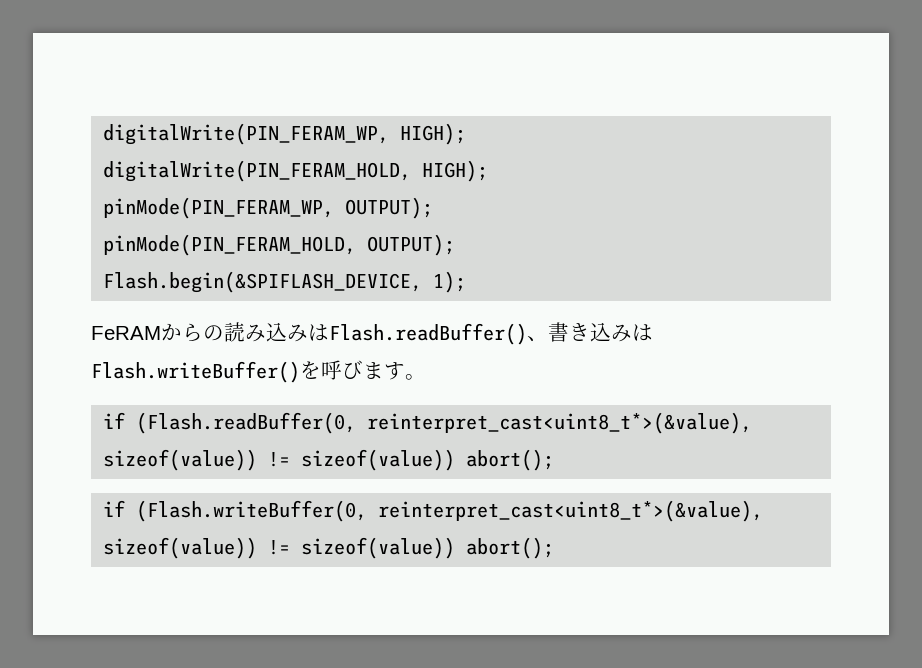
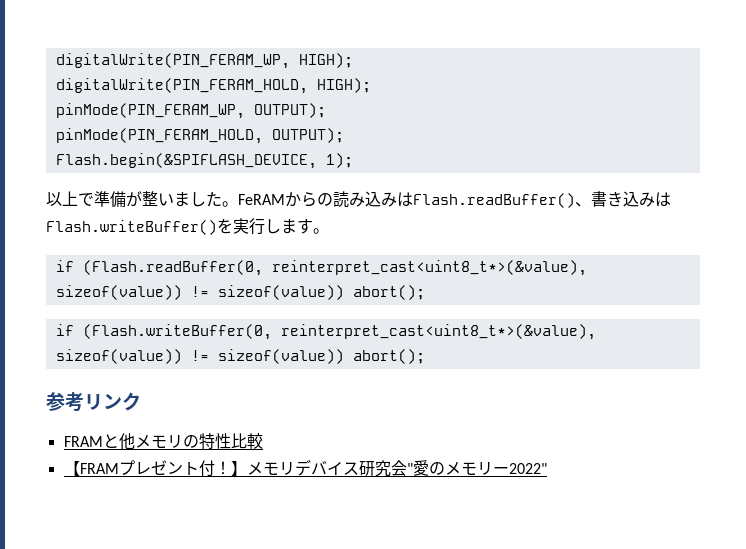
(467, 282) none -> [46,191,238,207] 以上で準備が整いました。
[321,360,363,380] 呼び -> [233,218,281,235] 実行し
(555, 548) none -> [46,392,141,412] [63,433,263,450] [63,459,547,477] // 参考リンク // FRAMと他メモリの特性比較 // 【FRAMプレゼント付！】メモリデバイス研究会"愛のメモリー2022"

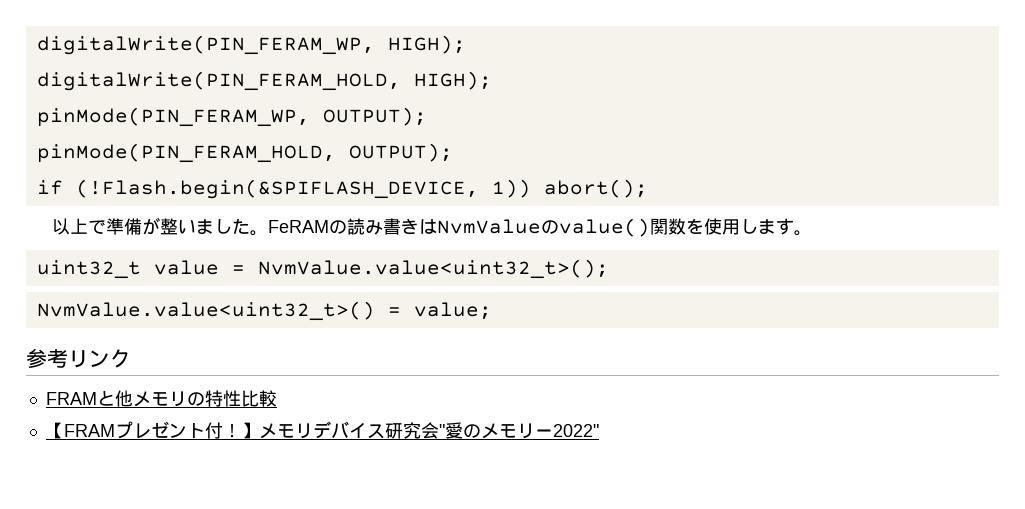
[55,153,353,169] Flash.begin(&SPIFLASH_DEVICE, 1); -> [36,179,648,199] if (!Flash.begin(&SPIFLASH_DEVICE, 1)) abort();
[285,191,671,208] [46,218,329,235] [55,260,587,276] [55,285,425,300] [55,324,596,340] [55,349,425,364] からの読み込みはFlash.readBuffer()、書き込みはFlash.writeBuffer()を実行します。 // if (Flash.readBuffer(0, reinterpret_cast<uint8_t*>(&value), sizeof(value)) != sizeof(value)) abort(); // if (Flash.writeBuffer(0, reinterpret_cast<uint8_t*>(&value), sizeof(value)) != sizeof(value)) abort(); -> [329,218,813,237] [36,259,609,279] [36,301,492,321] の読み書きはNvmValueのvalue()関数を使用します。 // uint32_t value = NvmValue.value<uint32_t>(); // NvmValue.value<uint32_t>() = value;

